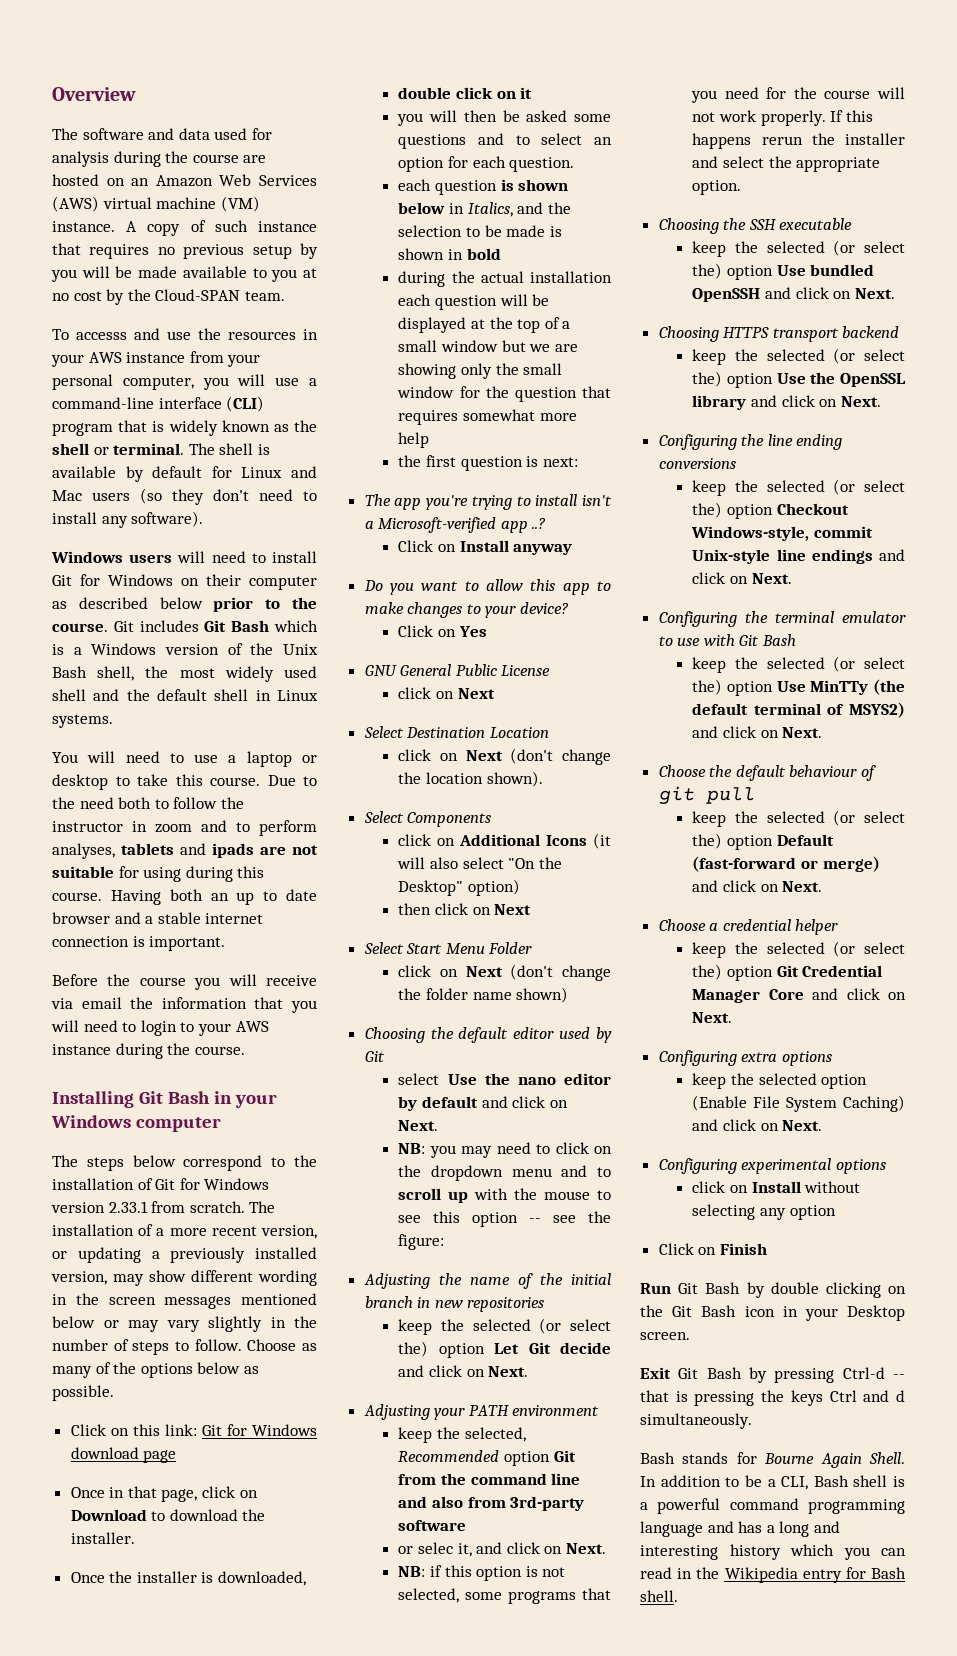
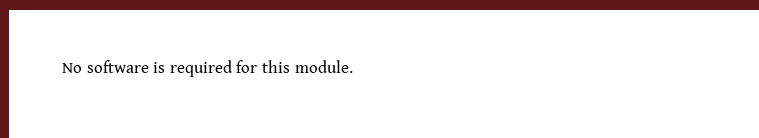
[52,87,136,101] [52,128,272,140] [52,151,267,167] [52,174,317,187] [52,196,260,212] [52,220,317,236] [52,243,318,259] [51,266,317,282] [52,289,285,305] [52,328,318,340] [51,351,261,367] [52,374,318,390] [52,396,265,412] [52,420,317,436] [52,443,270,455] [52,466,317,482] [52,488,317,505] [52,511,204,528] [51,551,317,563] [52,574,317,590] [52,597,317,612] [52,620,319,632] [52,643,318,655] [52,666,317,682] [52,689,318,701] [52,714,113,728] [52,751,317,767] [52,774,317,790] [52,797,244,809] [52,820,317,836] [52,843,318,859] [52,866,265,882] [52,889,317,905] [52,912,264,924] [52,936,226,951] [52,974,317,990] [51,997,317,1013] [51,1020,269,1036] [52,1043,245,1059] [52,1091,277,1108] [51,1115,221,1132] [52,1155,317,1171] [52,1178,270,1190] [51,1201,276,1213] [52,1224,317,1239] [52,1247,317,1263] [51,1270,317,1286] [52,1293,317,1309] [52,1316,317,1332] [52,1339,317,1355] [52,1362,259,1378] [52,1385,114,1401] [70,1424,317,1436] [70,1447,177,1463] [70,1486,258,1502] [70,1509,266,1521] [70,1532,135,1544] [70,1571,307,1586] [398,87,533,99] [397,110,611,126] [398,133,612,149] [398,156,575,172] [398,179,569,195] [398,202,571,217] [398,225,562,237] [398,248,501,260] [398,271,612,287] [398,294,550,310] [398,317,571,333] [398,340,578,352] [398,363,563,379] [397,386,611,402] [398,409,577,425] [398,432,430,448] [398,455,578,471] [364,494,612,510] [364,517,547,533] [398,540,573,555] [363,579,611,595] [364,602,570,618] [398,625,487,637] [364,664,551,676] [398,687,495,699] [363,726,549,738] [398,748,611,765] [398,771,543,787] [363,811,492,827] [398,833,611,849] [397,857,562,869] [398,879,520,896] [398,903,532,915] [363,942,533,954] [398,964,611,981] [398,987,569,1003] [364,1027,612,1043] [364,1051,385,1062] [398,1073,611,1085] [398,1096,568,1111] [398,1120,439,1131] [398,1142,612,1158] [398,1165,611,1181] [398,1188,611,1203] [398,1211,611,1227] [398,1234,445,1250] [363,1273,611,1289] [364,1296,545,1312] [398,1318,611,1335] [398,1341,611,1358] [398,1365,529,1377] [363,1404,600,1420] [398,1427,526,1443] [398,1450,576,1466] [398,1473,581,1485] [398,1496,585,1511] [398,1520,467,1531] [398,1542,606,1557] [398,1565,566,1581] [398,1588,611,1604] [691,87,905,103] [692,110,873,126] [692,133,905,149] [692,156,881,172] [692,180,742,195] [658,218,853,234] [692,240,905,257] [692,263,875,280] [692,287,895,302] [658,326,900,342] [692,348,905,365] [692,371,906,388] [692,395,881,410] [658,434,843,450] [658,458,736,469] [692,479,905,496] [692,502,849,519] [691,526,873,541] [692,549,905,564] [692,572,792,584] [658,611,906,627] [658,634,797,646] [692,656,905,673] [692,679,905,696] [692,702,905,718] [692,726,823,738] [658,765,877,781] [658,786,755,805] [692,810,905,827] [692,833,834,850] [692,856,880,872] [692,880,823,892] [658,919,839,935] [692,941,905,958] [692,964,883,981] [692,988,906,1003] [692,1012,733,1023] [658,1050,832,1066] [692,1073,868,1089] [692,1095,905,1112] [692,1119,823,1131] [658,1158,886,1174] [692,1181,861,1193] [692,1204,836,1220] [658,1243,767,1255] [640,1282,906,1298] [640,1305,905,1321] [640,1332,690,1340] [640,1367,905,1383] [640,1390,905,1406] [640,1413,752,1429] [640,1452,905,1468] [640,1475,905,1490] [640,1498,905,1514] [640,1521,840,1537] [640,1544,906,1560] [640,1567,906,1583] [640,1590,678,1602] Overview // The software and data used for analysis during the course are hosted on an Amazon Web Services (AWS) virtual machine (VM) instance. A copy of such instance that requires no previous setup by you will be made available to you at no cost by the Cloud-SPAN team. // To accesss and use the resources in your AWS instance from your personal computer, you will use a command-line interface (CLI) program that is widely known as the shell or terminal. The shell is available by default for Linux and Mac users (so they don't need to install any software). // Windows users will need to install Git for Windows on their computer as described below prior to the course. Git includes Git Bash which is a Windows version of the Unix Bash shell, the most widely used shell and the default shell in Linux systems. // You will need to use a laptop or desktop to take this course. Due to the need both to follow the instructor in zoom and to perform analyses, tablets and ipads are not suitable for using during this course. Having both an up to date browser and a stable internet connection is important. // Before the course you will receive via email the information that you will need to login to your AWS instance during the course. // Installing Git Bash in your Windows computer // The steps below correspond to the installation of Git for Windows version 2.33.1 from scratch. The installation of a more recent version, or updating a previously installed version, may show different wording in the screen messages mentioned below or may vary slightly in the number of steps to follow. Choose as many of the options below as possible. // Click on this link: Git for Windows download page // Once in that page, click on Download to download the installer. // Once the installer is downloaded, // double click on it // you will then be asked some questions and to select an option for each question. // each question is shown below in Italics, and the selection to be made is shown in bold // during the actual installation each question will be displayed at the top of a small window but we are showing only the small window for the question that requires somewhat more help // the first question is next: // The app you're trying to install isn't a Microsoft-verified app ..? // Click on Install anyway // Do you want to allow this app to make changes to your device? // Click on Yes // GNU General Public License // click on Next // Select Destination Location // click on Next (don't change the location shown). // Select Components // click on Additional Icons (it will also select "On the Desktop" option) // then click on Next // Select Start Menu Folder // click on Next (don't change the folder name shown) // Choosing the default editor used by Git // select Use the nano editor by default and click on Next. // NB: you may need to click on the dropdown menu and to scroll up with the mouse to see this option -- see the figure: // Adjusting the name of the initial branch in new repositories // keep the selected (or select the) option Let Git decide and click on Next. // Adjusting your PATH environment // keep the selected, Recommended option Git from the command line and also from 3rd-party software // or selec it, and click on Next. // NB: if this option is not selected, some programs that you need for the course will not work properly. If this happens rerun the installer and select the appropriate option. // Choosing the SSH executable // keep the selected (or select the) option Use bundled OpenSSH and click on Next. // Choosing HTTPS transport backend // keep the selected (or select the) option Use the OpenSSL library and click on Next. // Configuring the line ending conversions // keep the selected (or select the) option Checkout Windows-style, commit Unix-style line endings and click on Next. // Configuring the terminal emulator to use with Git Bash // keep the selected (or select the) option Use MinTTy (the default terminal of MSYS2) and click on Next. // Choose the default behaviour of git pull // keep the selected (or select the) option Default (fast-forward or merge) and click on Next. // Choose a credential helper // keep the selected (or select the) option Git Credential Manager Core and click on Next. // Configuring extra options // keep the selected option (Enable File System Caching) and click on Next. // Configuring experimental options // click on Install without selecting any option // Click on Finish // Run Git Bash by double clicking on the Git Bash icon in your Desktop screen. // Exit Git Bash by pressing Ctrl-d -- that is pressing the keys Ctrl and d simultaneously. // Bash stands for Bourne Again Shell. In addition to be a CLI, Bash shell is a powerful command programming language and has a long and interesting history which you can read in the Wikipedia entry for Bash shell. -> [62,60,353,77] No software is required for this module.

